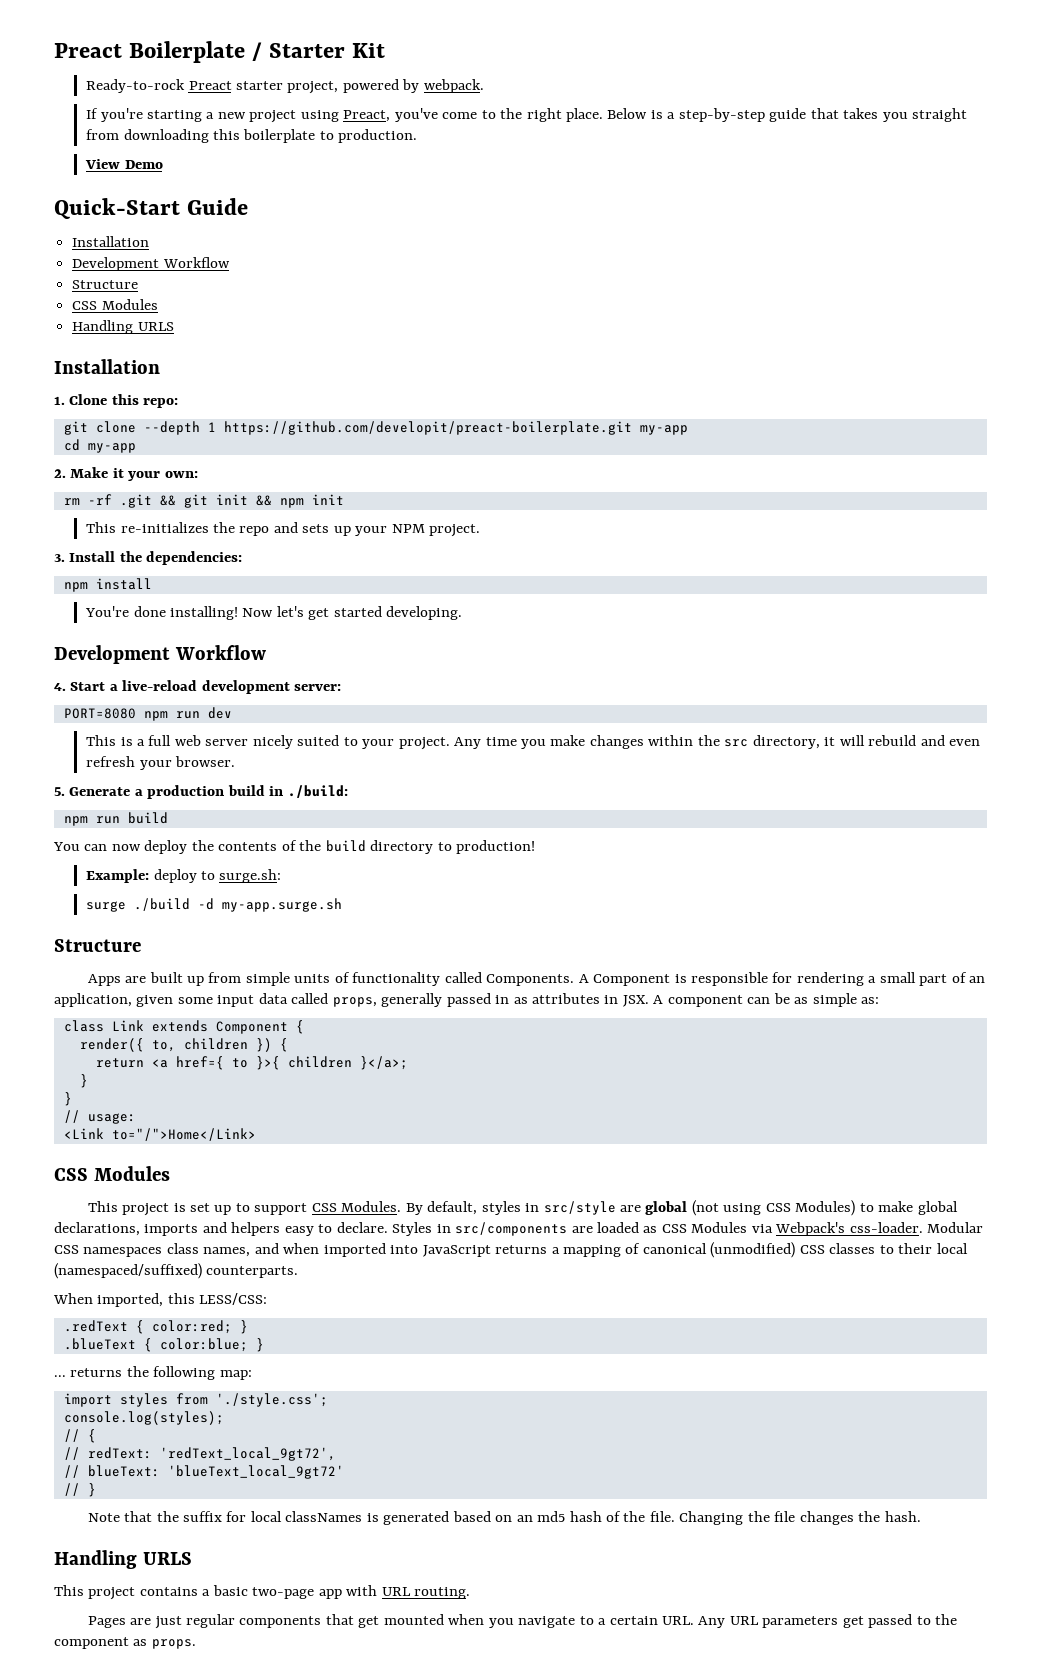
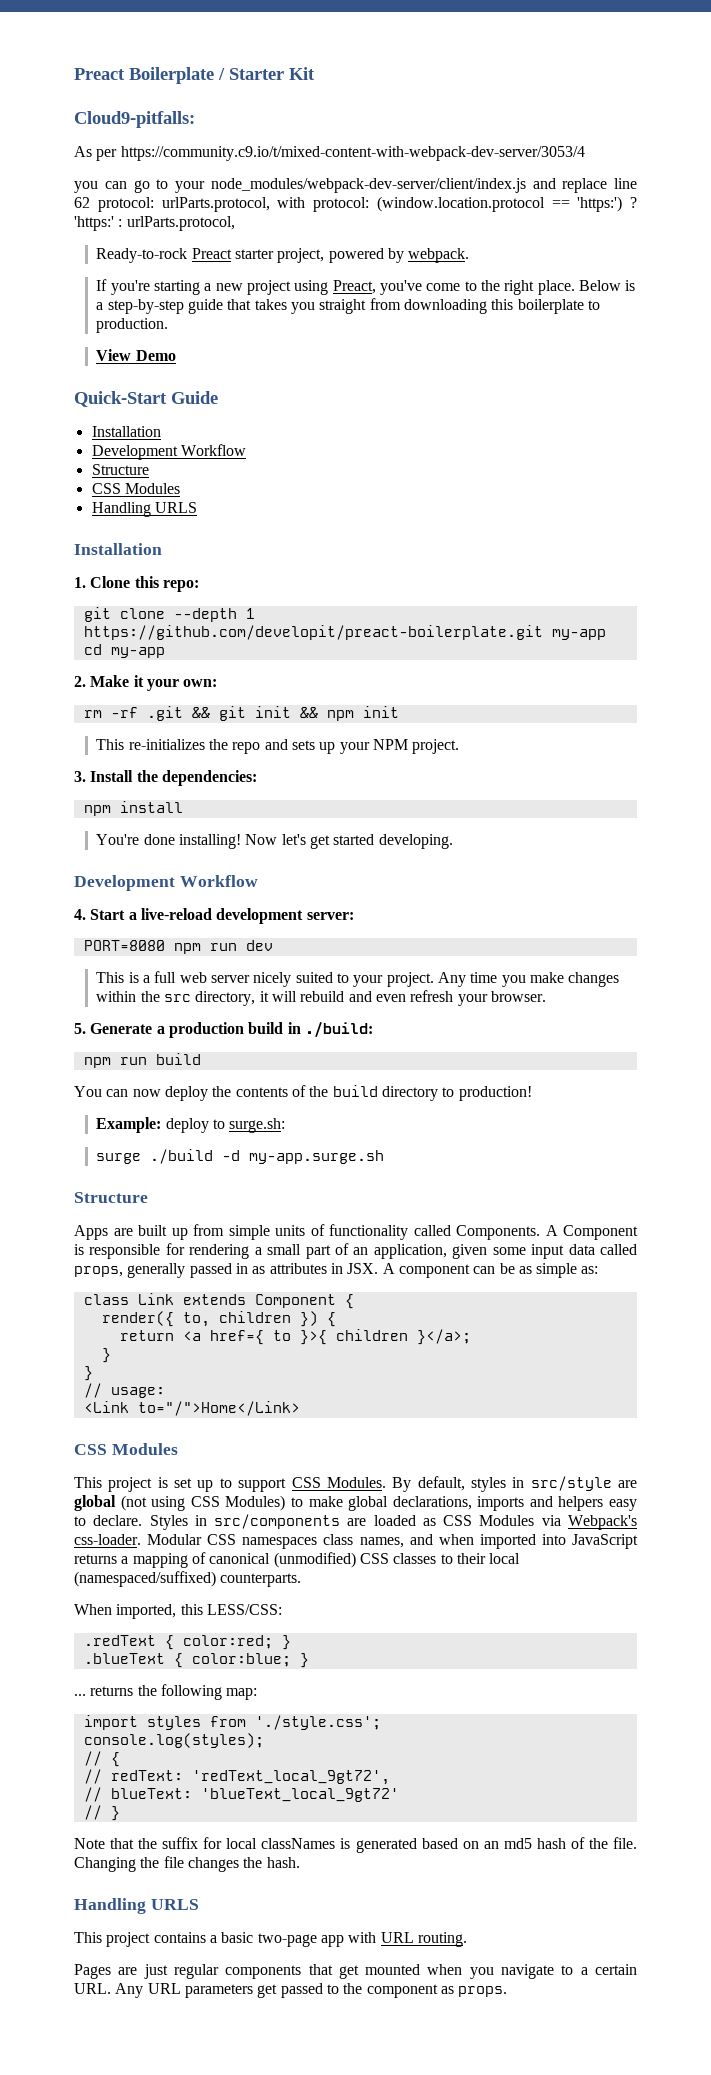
(386, 50) none -> [74,111,195,128] [74,146,585,161] [74,178,637,193] [74,196,637,212] [74,216,235,231] // Cloud9-pitfalls: // As per https://community.c9.io/t/mixed-content-with-webpack-dev-server/3053/4 // you can go to your node_modules/webpack-dev-server/client/index.js and replace line 62 protocol: urlParts.protocol, with protocol: (window.location.protocol == 'https:') ? 'https:' : urlParts.protocol,

